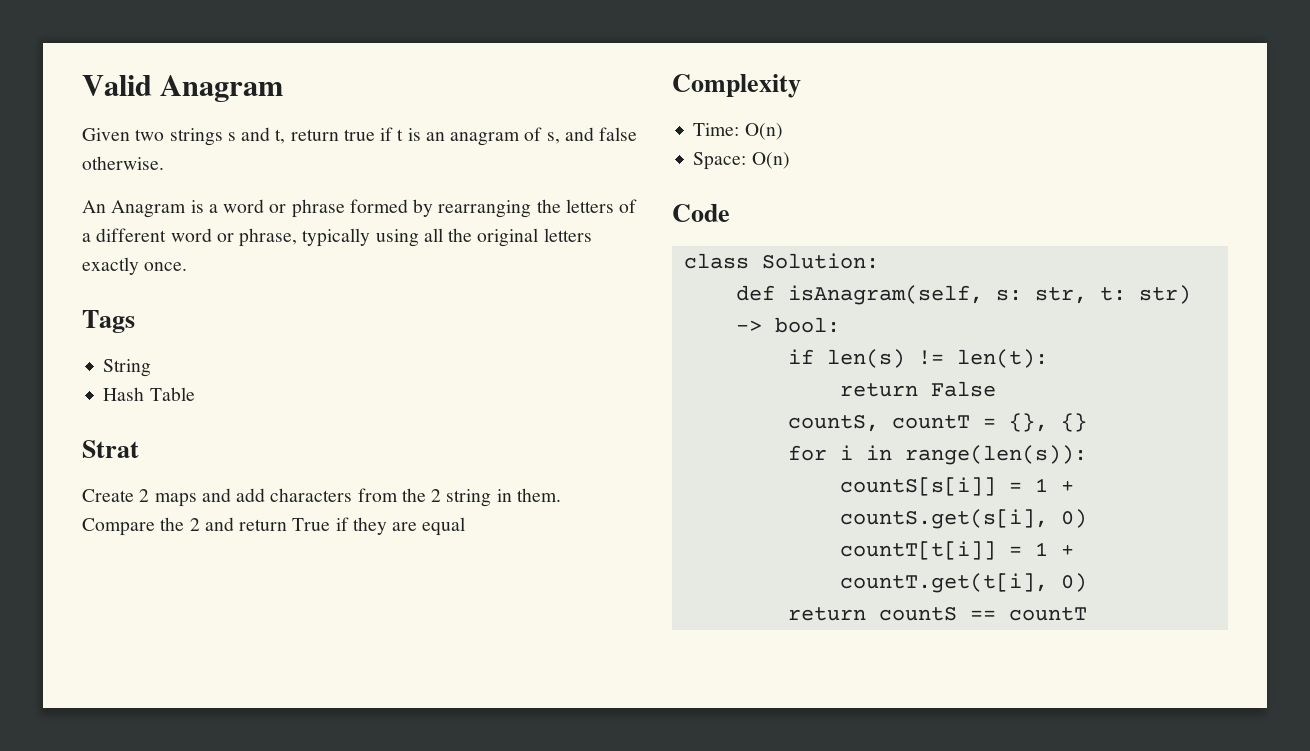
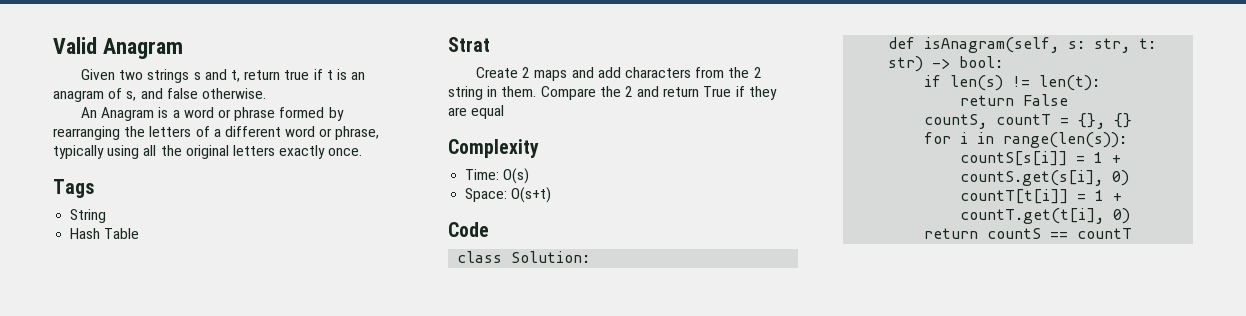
[744,123,783,140] O(n) -> [503,168,530,184] O(s)
[751,152,790,169] O(n) -> [511,187,552,203] O(s+t)

